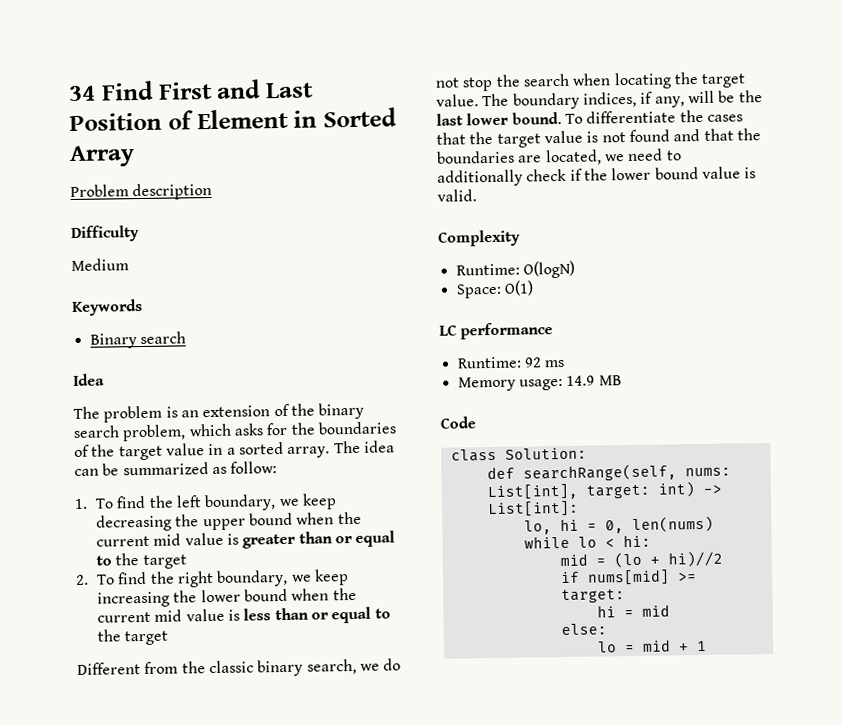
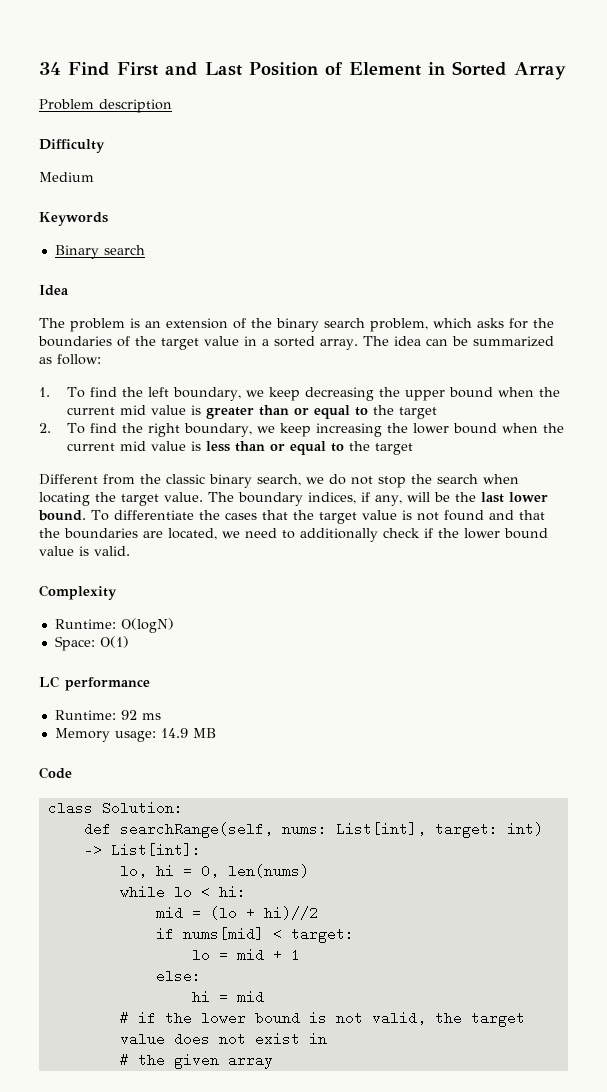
[677,572,697,582] [560,589,625,604] [596,604,670,618] [560,623,607,636] >= target: // hi = mid // else: -> [272,927,354,943] < target:
(707, 646) none -> [155,969,201,983] [191,990,264,1004] [119,1011,525,1027] [119,1032,327,1046] [119,1053,273,1069] // else: // hi = mid // # if the lower bound is not valid, the target value does not exist in // # the given array

